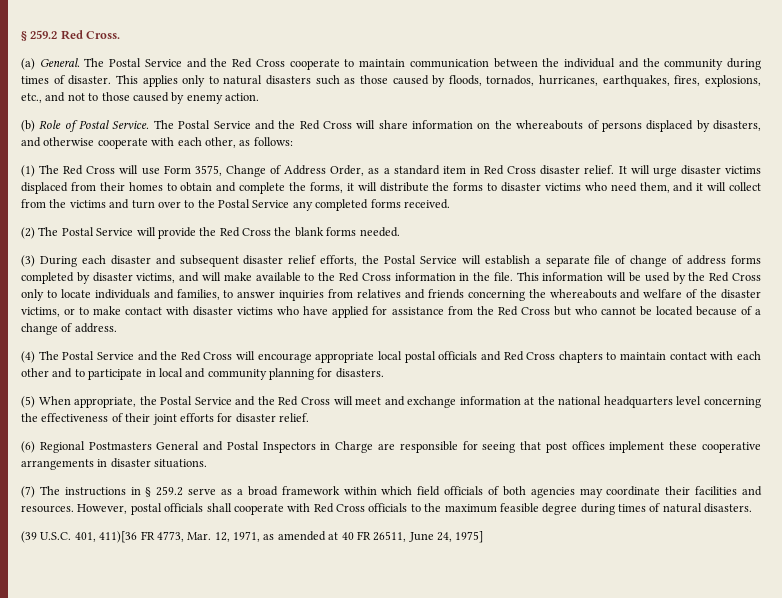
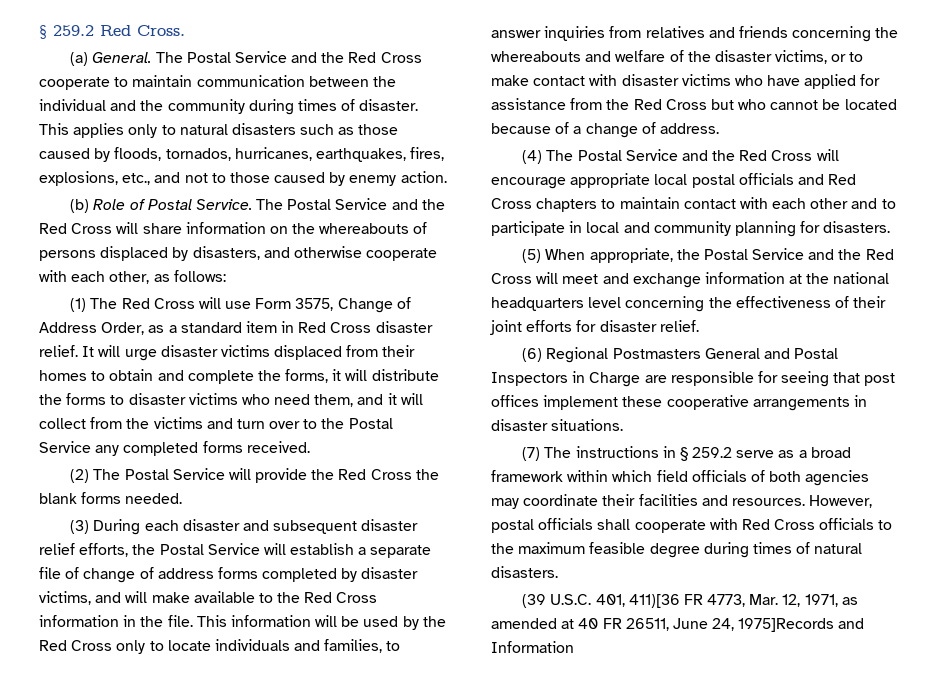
[455,531,484,543] 1975] -> [738,618,865,632] [491,641,574,653] 1975]Records and Information

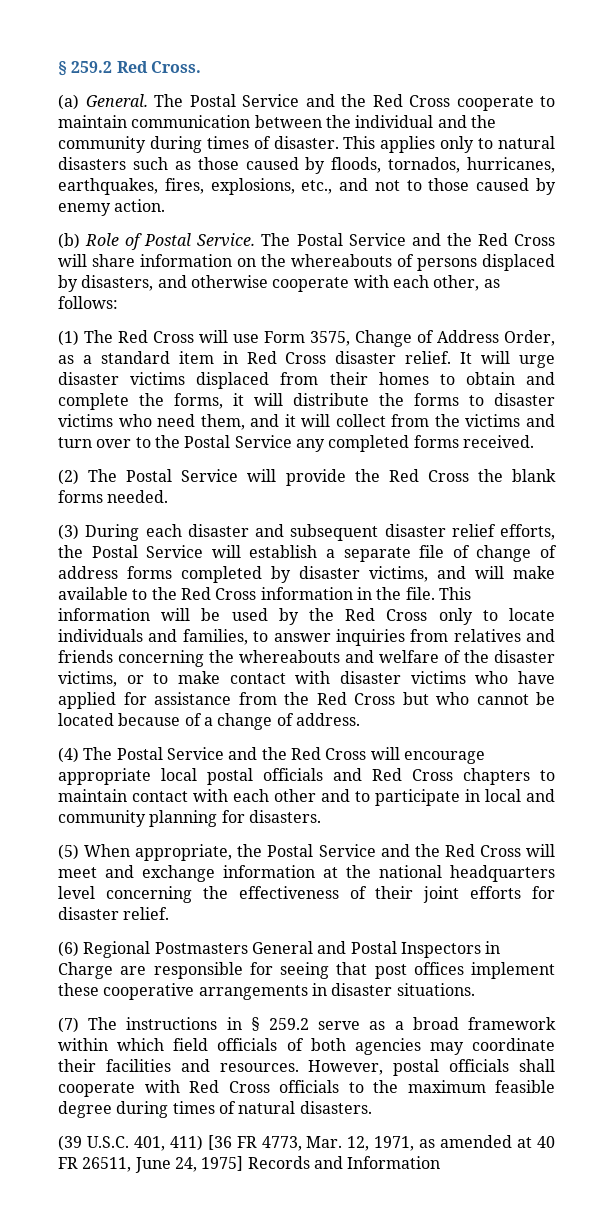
[628,594,680,608] 411)[36 -> [169,1135,232,1151] 411) [36
[738,618,835,632] 1975]Records -> [201,1156,310,1171] 1975] Records

